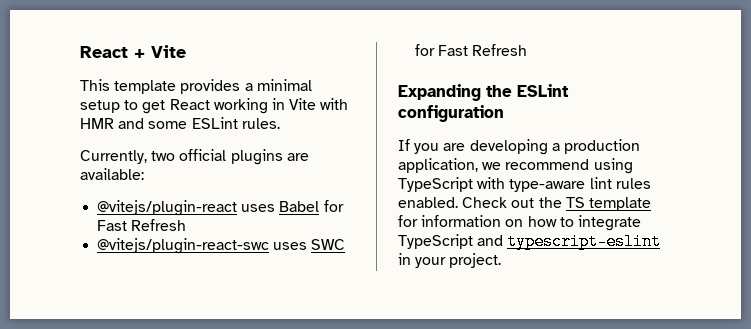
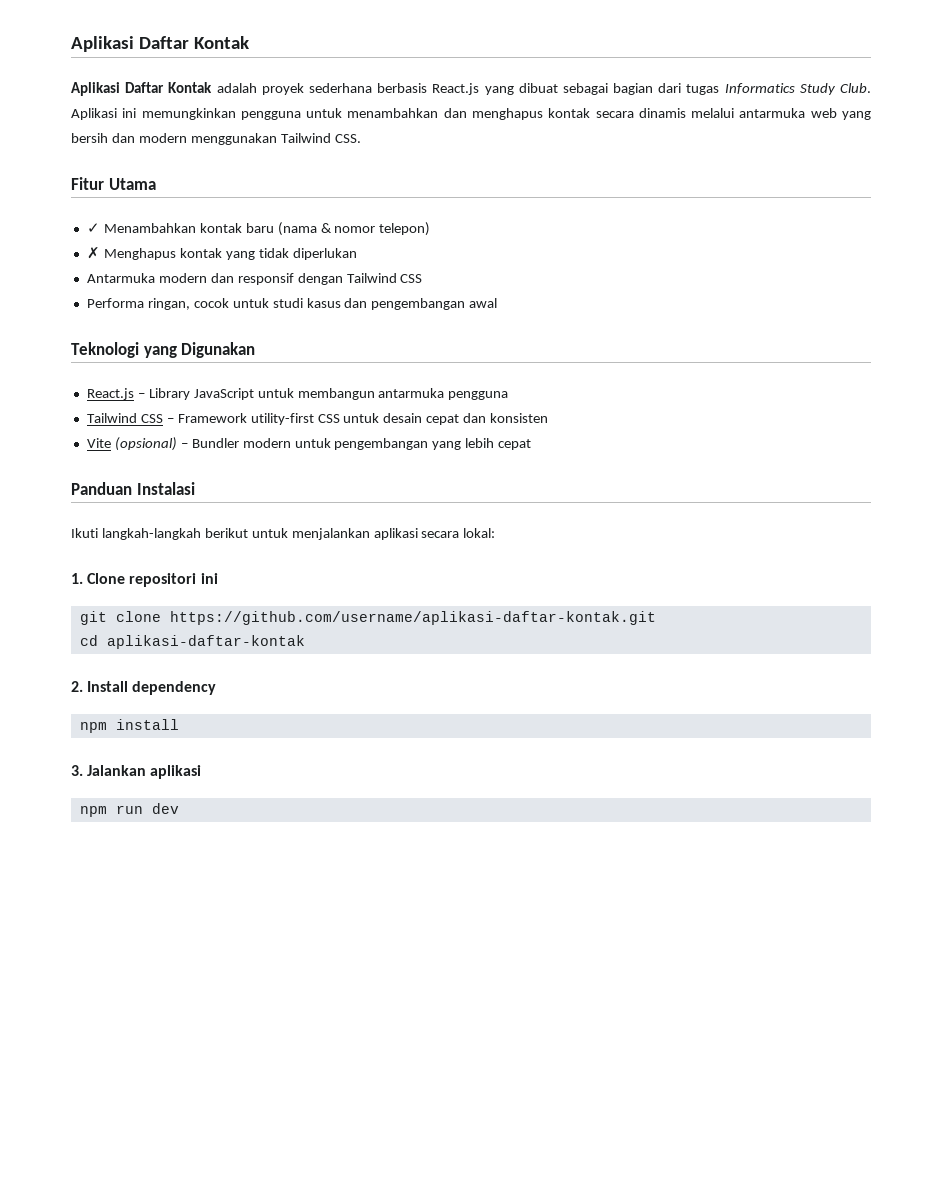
[80,45,186,58] [80,79,312,94] [80,98,349,114] [80,117,280,129] [80,149,309,165] [80,168,144,180] [97,200,344,216] [97,219,187,231] [97,238,346,254] [415,44,528,56] [398,84,569,101] [398,105,504,122] [398,139,640,155] [398,158,633,174] [398,177,651,192] [398,197,651,211] [398,215,641,231] [398,233,662,250] [398,253,502,268] React + Vite // This template provides a minimal setup to get React working in Vite with HMR and some ESLint rules. // Currently, two official plugins are available: // @vitejs/plugin-react uses Babel for Fast Refresh // @vitejs/plugin-react-swc uses SWC for Fast Refresh // Expanding the ESLint configuration // If you are developing a production application, we recommend using TypeScript with type-aware lint rules enabled. Check out the TS template for information on how to integrate TypeScript and typescript-eslint in your project. -> [71,36,249,52] [71,82,871,96] [71,108,872,120] [71,133,361,145] [71,177,156,190] [86,222,431,236] [86,247,357,260] [86,273,423,285] [86,298,498,310] [71,342,256,358] [86,388,509,400] [86,413,549,425] [86,437,532,451] [71,482,195,495] [71,528,496,540] [71,573,218,587] [79,611,656,625] [79,635,305,649] [71,681,217,695] [79,719,179,733] [71,765,202,779] [79,803,179,817] Aplikasi Daftar Kontak // Aplikasi Daftar Kontak adalah proyek sederhana berbasis React.js yang dibuat sebagai bagian dari tugas Informatics Study Club. Aplikasi ini memungkinkan pengguna untuk menambahkan dan menghapus kontak secara dinamis melalui antarmuka web yang bersih dan modern menggunakan Tailwind CSS. // Fitur Utama // ✓ Menambahkan kontak baru (nama & nomor telepon) // ✗ Menghapus kontak yang tidak diperlukan // Antarmuka modern dan responsif dengan Tailwind CSS // Performa ringan, cocok untuk studi kasus dan pengembangan awal // Teknologi yang Digunakan // React.js – Library JavaScript untuk membangun antarmuka pengguna // Tailwind CSS – Framework utility-first CSS untuk desain cepat dan konsisten // Vite (opsional) – Bundler modern untuk pengembangan yang lebih cepat // Panduan Instalasi // Ikuti langkah-langkah berikut untuk menjalankan aplikasi secara lokal: // 1. Clone repositori ini // git clone https://github.com/username/aplikasi-daftar-kontak.git // cd aplikasi-daftar-kontak // 2. Install dependency // npm install // 3. Jalankan aplikasi // npm run dev

